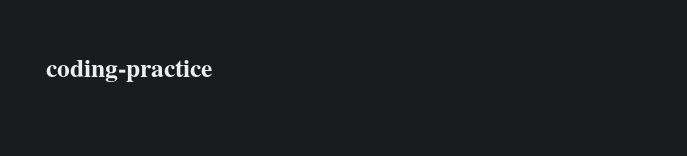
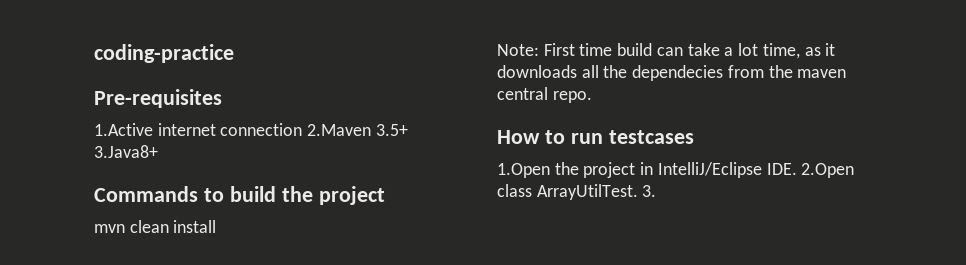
(212, 71) none -> [94,89,222,108] [94,123,408,136] [94,145,158,158] [94,186,385,205] [94,220,217,233] [497,43,836,59] [497,65,847,81] [497,87,592,103] [497,130,694,144] [497,162,855,178] [497,184,657,200] // Pre-requisites // 1.Active internet connection 2.Maven 3.5+ 3.Java8+ // Commands to build the project // mvn clean install // Note: First time build can take a lot time, as it downloads all the dependecies from the maven central repo. // How to run testcases // 1.Open the project in IntelliJ/Eclipse IDE. 2.Open class ArrayUtilTest. 3.

